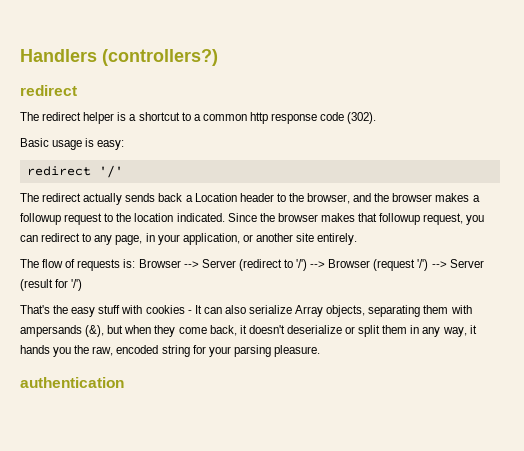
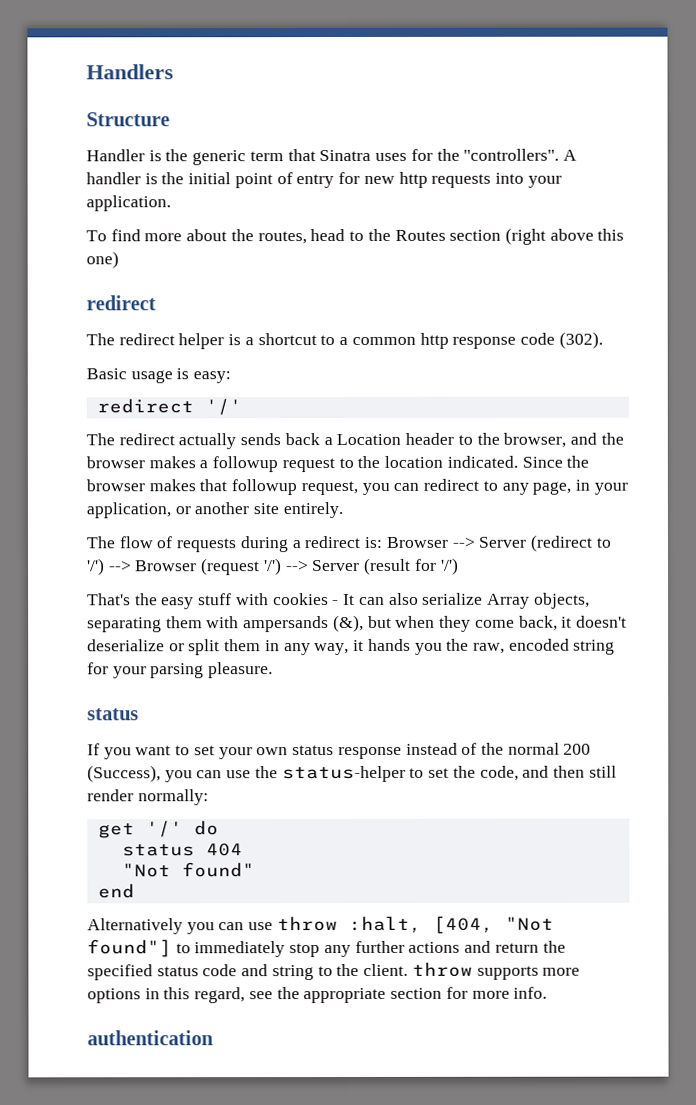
[102,49,218,66] (controllers?) -> [86,112,170,127] [86,148,577,166] [86,171,562,189] [86,195,171,212] [86,227,625,245] [86,251,119,269] // Structure // Handler is the generic term that Sinatra uses for the "controllers". A handler is the initial point of entry for new http requests into your application. // To find more about the routes, head to the Routes section (right above this one)
(121, 265) none -> [239,535,361,553] during a redirect
(320, 351) none -> [87,708,139,721] [87,742,592,760] [87,765,617,783] [87,789,209,806] [97,820,219,839] [121,843,243,857] [121,862,255,878] [97,883,135,899] [87,915,554,935] [87,939,566,958] [87,961,581,981] [87,986,548,1004] // status // If you want to set your own status response instead of the normal 200 (Success), you can use the status-helper to set the code, and then still render normally: // get '/' do // status 404 // "Not found" // end // Alternatively you can use throw :halt, [404, "Not found"] to immediately stop any further actions and return the specified status code and string to the client. throw supports more options in this regard, see the appropriate section for more info.

